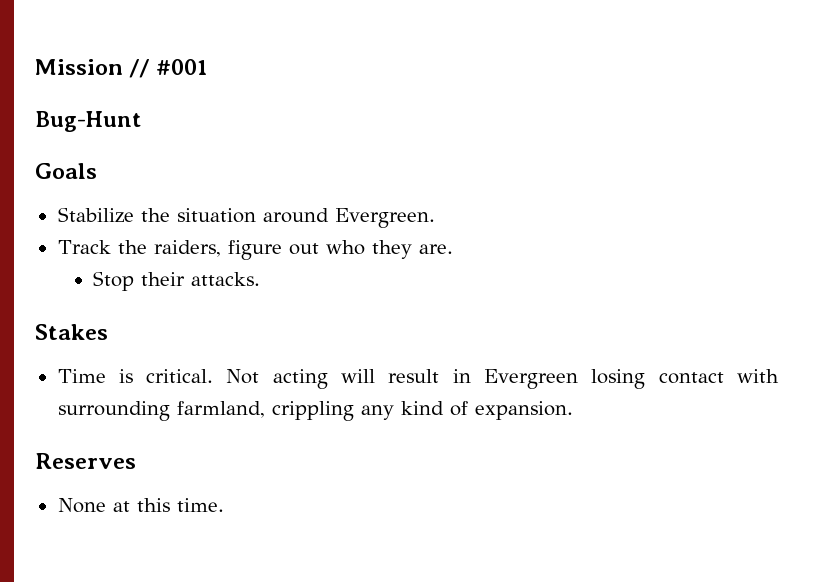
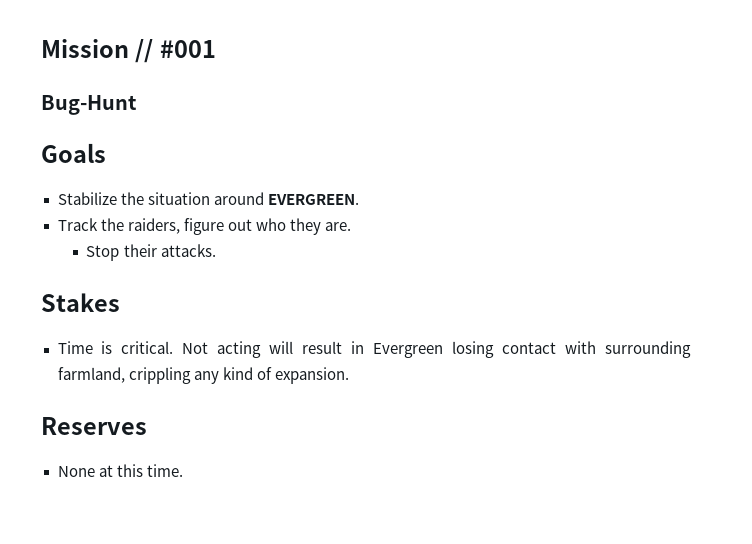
[334,208,435,228] Evergreen. -> [267,194,359,205] EVERGREEN.

